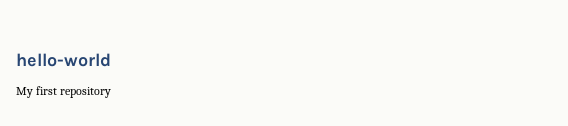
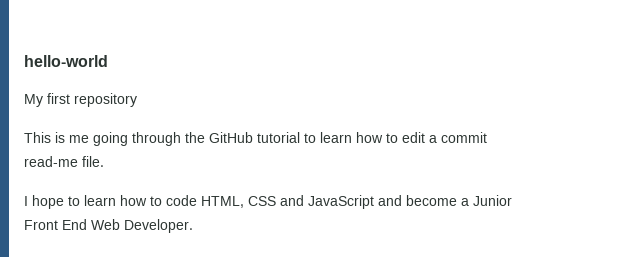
(112, 92) none -> [24,132,487,146] [24,156,104,167] [24,195,512,209] [24,219,193,233] // This is me going through the GitHub tutorial to learn how to edit a commit read-me file. // I hope to learn how to code HTML, CSS and JavaScript and become a Junior Front End Web Developer.

